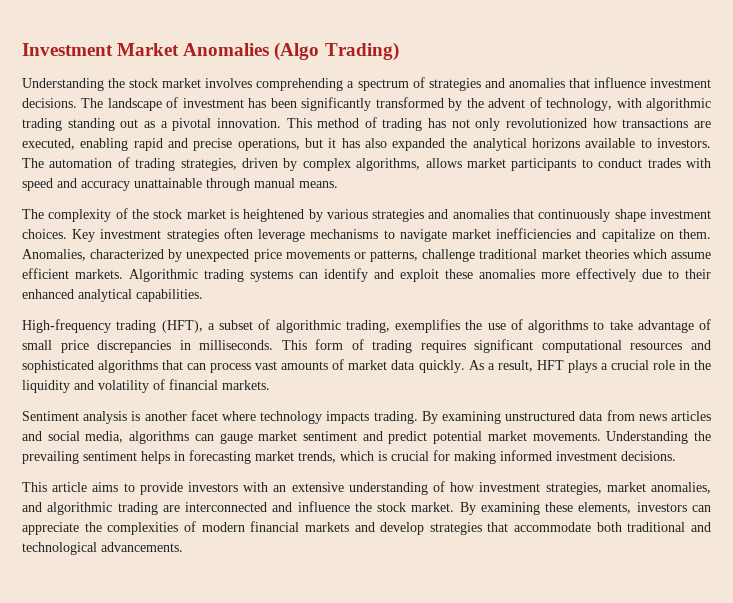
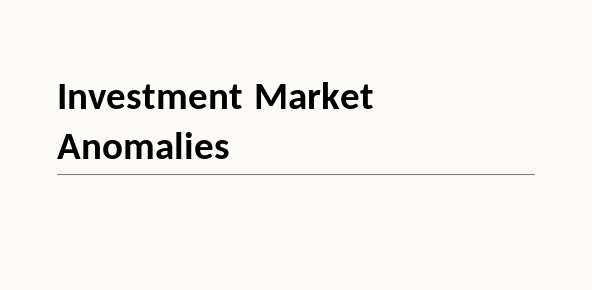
[274,42,399,61] [22,77,711,91] [22,97,711,111] [22,117,711,131] [22,138,711,151] [22,157,711,171] [22,178,338,191] [22,208,711,222] [22,228,711,242] [22,249,711,262] [22,268,711,282] [22,289,203,302] [22,319,711,333] [22,339,712,353] [22,359,711,373] [22,379,270,393] [22,410,712,424] [22,431,711,444] [22,450,676,464] [22,481,711,495] [22,501,711,515] [22,521,711,535] [22,542,183,555] (Algo Trading) // Understanding the stock market involves comprehending a spectrum of strategies and anomalies that influence investment decisions. The landscape of investment has been significantly transformed by the advent of technology, with algorithmic trading standing out as a pivotal innovation. This method of trading has not only revolutionized how transactions are executed, enabling rapid and precise operations, but it has also expanded the analytical horizons available to investors. The automation of trading strategies, driven by complex algorithms, allows market participants to conduct trades with speed and accuracy unattainable through manual means. // The complexity of the stock market is heightened by various strategies and anomalies that continuously shape investment choices. Key investment strategies often leverage mechanisms to navigate market inefficiencies and capitalize on them. Anomalies, characterized by unexpected price movements or patterns, challenge traditional market theories which assume efficient markets. Algorithmic trading systems can identify and exploit these anomalies more effectively due to their enhanced analytical capabilities. // High-frequency trading (HFT), a subset of algorithmic trading, exemplifies the use of algorithms to take advantage of small price discrepancies in milliseconds. This form of trading requires significant computational resources and sophisticated algorithms that can process vast amounts of market data quickly. As a result, HFT plays a crucial role in the liquidity and volatility of financial markets. // Sentiment analysis is another facet where technology impacts trading. By examining unstructured data from news articles and social media, algorithms can gauge market sentiment and predict potential market movements. Understanding the prevailing sentiment helps in forecasting market trends, which is crucial for making informed investment decisions. // This article aims to provide investors with an extensive understanding of how investment strategies, market anomalies, and algorithmic trading are interconnected and influence the stock market. By examining these elements, investors can appreciate the complexities of modern financial markets and develop strategies that accommodate both traditional and technological advancements. -> (230, 145) none

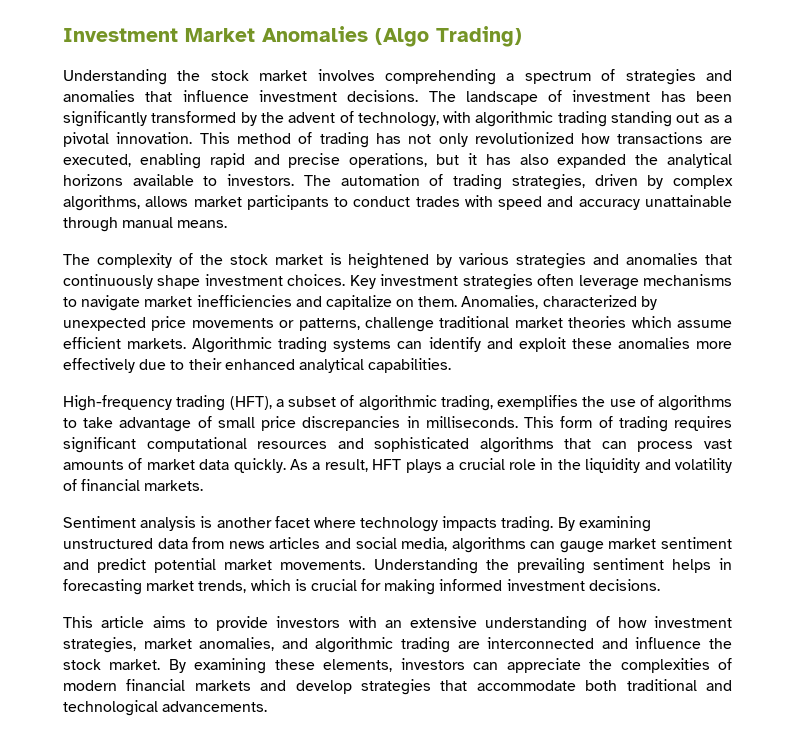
(230, 145) none -> [375,26,522,47] [63,69,732,85] [63,90,732,105] [63,111,732,127] [63,132,732,148] [63,153,732,169] [63,174,734,190] [63,195,732,211] [63,217,228,232] [63,253,732,269] [63,274,733,290] [63,295,657,311] [63,316,732,332] [63,337,732,353] [63,358,452,373] [63,395,732,411] [63,416,733,432] [63,437,732,453] [63,458,733,473] [63,479,204,491] [63,516,651,532] [63,537,732,553] [63,558,733,574] [63,579,660,595] [63,616,732,632] [63,637,733,653] [63,658,732,674] [63,679,732,695] [63,700,268,716] (Algo Trading) // Understanding the stock market involves comprehending a spectrum of strategies and anomalies that influence investment decisions. The landscape of investment has been significantly transformed by the advent of technology, with algorithmic trading standing out as a pivotal innovation. This method of trading has not only revolutionized how transactions are executed, enabling rapid and precise operations, but it has also expanded the analytical horizons available to investors. The automation of trading strategies, driven by complex algorithms, allows market participants to conduct trades with speed and accuracy unattainable through manual means. // The complexity of the stock market is heightened by various strategies and anomalies that continuously shape investment choices. Key investment strategies often leverage mechanisms to navigate market inefficiencies and capitalize on them. Anomalies, characterized by unexpected price movements or patterns, challenge traditional market theories which assume efficient markets. Algorithmic trading systems can identify and exploit these anomalies more effectively due to their enhanced analytical capabilities. // High-frequency trading (HFT), a subset of algorithmic trading, exemplifies the use of algorithms to take advantage of small price discrepancies in milliseconds. This form of trading requires significant computational resources and sophisticated algorithms that can process vast amounts of market data quickly. As a result, HFT plays a crucial role in the liquidity and volatility of financial markets. // Sentiment analysis is another facet where technology impacts trading. By examining unstructured data from news articles and social media, algorithms can gauge market sentiment and predict potential market movements. Understanding the prevailing sentiment helps in forecasting market trends, which is crucial for making informed investment decisions. // This article aims to provide investors with an extensive understanding of how investment strategies, market anomalies, and algorithmic trading are interconnected and influence the stock market. By examining these elements, investors can appreciate the complexities of modern financial markets and develop strategies that accommodate both traditional and technological advancements.

